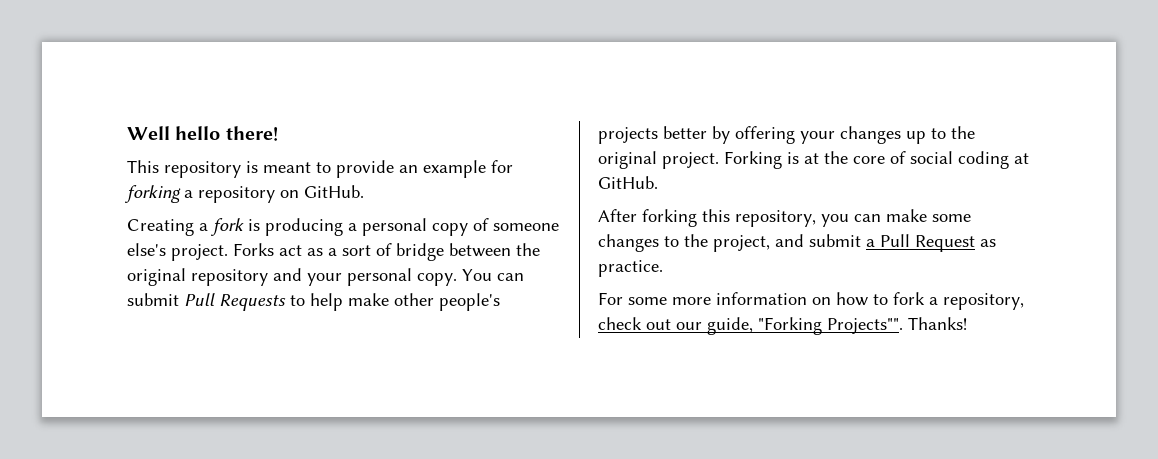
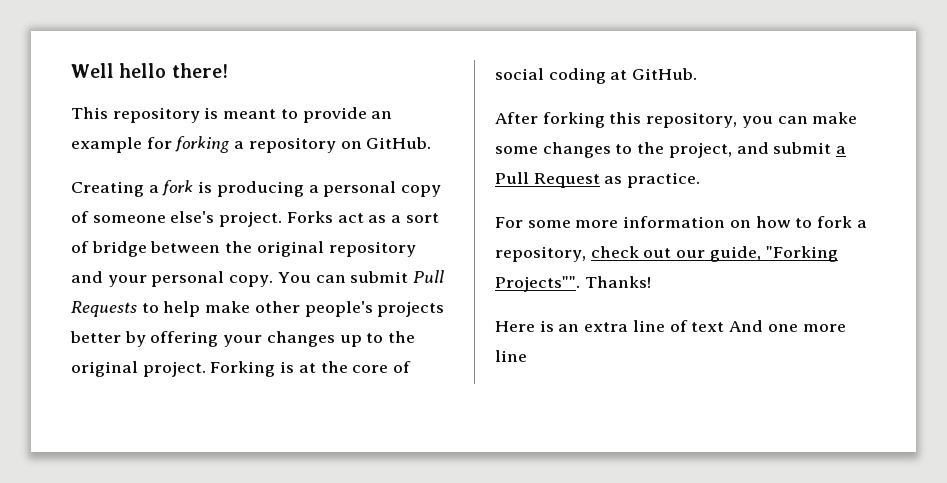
(967, 323) none -> [495,320,846,332] [495,350,527,362] // Here is an extra line of text And one more line

